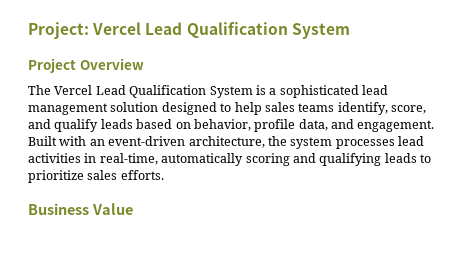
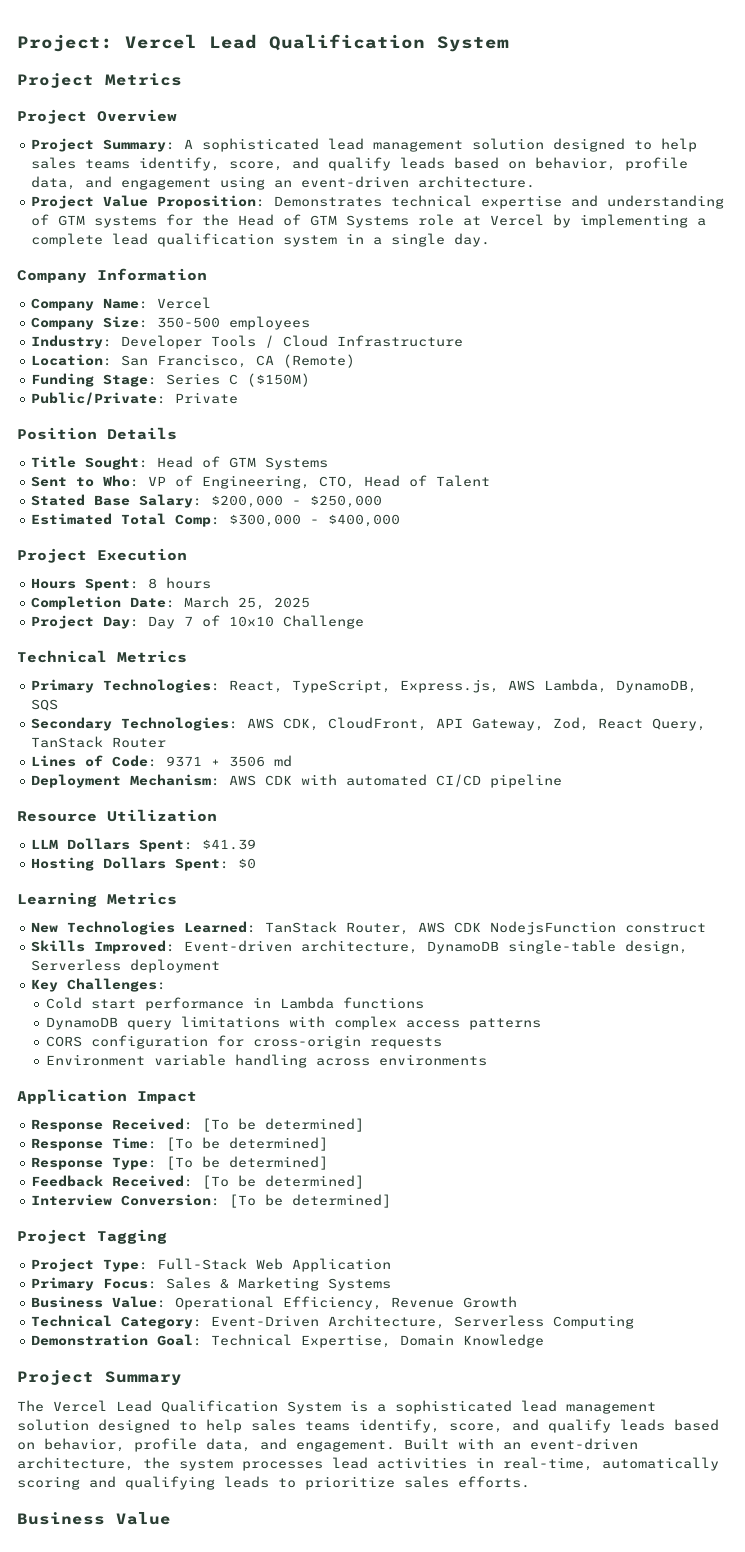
(350, 31) none -> [17,73,182,88] // Project Metrics
(144, 64) none -> [31,138,698,152] [31,157,689,171] [31,176,536,190] [31,195,725,209] [31,214,707,228] [31,233,491,247] [17,268,207,283] [31,297,212,311] [31,316,311,330] [31,335,464,349] [31,354,356,368] [31,373,311,387] [31,392,239,405] [17,427,177,440] [31,456,329,470] [31,475,491,489] [31,494,383,508] [31,513,401,527] [17,548,187,563] [31,577,212,591] [31,596,311,610] [31,615,365,629] [17,650,187,663] [31,679,698,693] [31,699,59,711] [31,717,707,731] [31,736,167,748] [31,755,293,767] [31,774,563,788] [17,809,217,822] [31,838,257,852] [31,857,257,871] [17,892,177,907] [31,921,707,935] [31,940,689,954] [31,959,221,973] [31,978,167,992] [45,997,424,1011] [45,1016,541,1030] [45,1035,442,1049] [45,1054,487,1068] [17,1089,197,1104] [31,1118,365,1132] [31,1137,329,1151] [31,1156,329,1170] [31,1175,365,1189] [31,1194,392,1208] [17,1229,167,1244] [31,1258,392,1272] [31,1277,392,1291] [31,1296,518,1310] [31,1315,635,1329] [31,1334,545,1348] [17,1370,182,1386] // Project Summary: A sophisticated lead management solution designed to help sales teams identify, score, and qualify leads based on behavior, profile data, and engagement using an event-driven architecture. // Project Value Proposition: Demonstrates technical expertise and understanding of GTM systems for the Head of GTM Systems role at Vercel by implementing a complete lead qualification system in a single day. // Company Information // Company Name: Vercel // Company Size: 350-500 employees // Industry: Developer Tools / Cloud Infrastructure // Location: San Francisco, CA (Remote) // Funding Stage: Series C ($150M) // Public/Private: Private // Position Details // Title Sought: Head of GTM Systems // Sent to Who: VP of Engineering, CTO, Head of Talent // Stated Base Salary: $200,000 - $250,000 // Estimated Total Comp: $300,000 - $400,000 // Project Execution // Hours Spent: 8 hours // Completion Date: March 25, 2025 // Project Day: Day 7 of 10x10 Challenge // Technical Metrics // Primary Technologies: React, TypeScript, Express.js, AWS Lambda, DynamoDB, SQS // Secondary Technologies: AWS CDK, CloudFront, API Gateway, Zod, React Query, TanStack Router // Lines of Code: 9371 + 3506 md // Deployment Mechanism: AWS CDK with automated CI/CD pipeline // Resource Utilization // LLM Dollars Spent: $41.39 // Hosting Dollars Spent: $0 // Learning Metrics // New Technologies Learned: TanStack Router, AWS CDK NodejsFunction construct // Skills Improved: Event-driven architecture, DynamoDB single-table design, Serverless deployment // Key Challenges: // Cold start performance in Lambda functions // DynamoDB query limitations with complex access patterns // CORS configuration for cross-origin requests // Environment variable handling across environments // Application Impact // Response Received: [To be determined] // Response Time: [To be determined] // Response Type: [To be determined] // Feedback Received: [To be determined] // Interview Conversion: [To be determined] // Project Tagging // Project Type: Full-Stack Web Application // Primary Focus: Sales & Marketing Systems // Business Value: Operational Efficiency, Revenue Growth // Technical Category: Event-Driven Architecture, Serverless Computing // Demonstration Goal: Technical Expertise, Domain Knowledge // Project Summary

